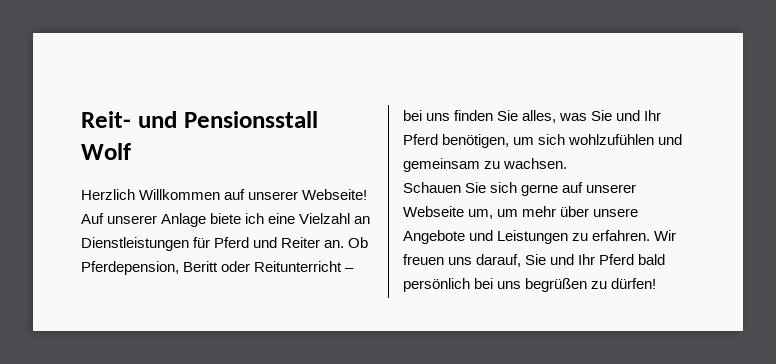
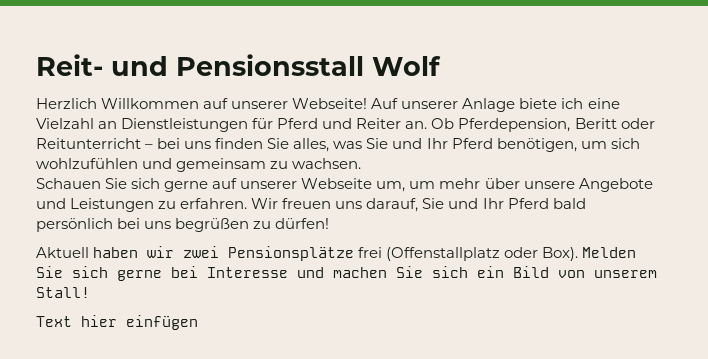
(657, 283) none -> [36,246,637,261] [36,266,657,281] [36,287,90,298] [36,315,198,330] // Aktuell haben wir zwei Pensionsplätze frei (Offenstallplatz oder Box). Melden Sie sich gerne bei Interesse und machen Sie sich ein Bild von unserem Stall! // Text hier einfügen

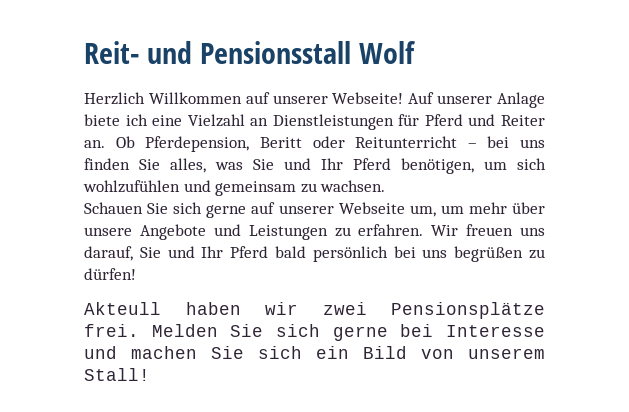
[36,247,89,258] Aktuell -> [84,302,161,315] Akteull
[358,247,579,261] frei (Offenstallplatz oder Box). -> [84,324,139,337] frei.
[36,315,198,330] // Text hier einfügen -> (150, 374) none

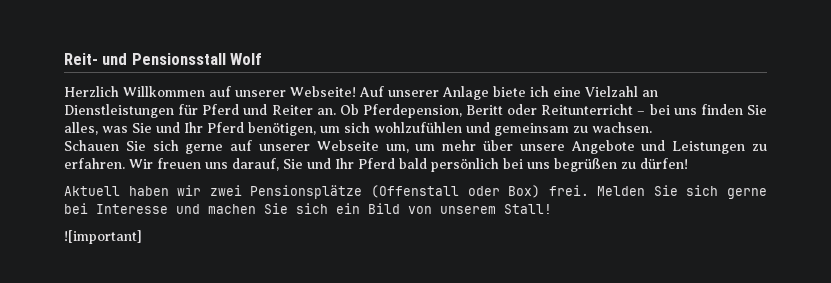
[84,302,161,315] Akteull -> [64,186,120,196] Aktuell
(545, 310) none -> [370,185,541,198] (Offenstall oder Box)
(150, 374) none -> [64,230,142,244] // ![important]

